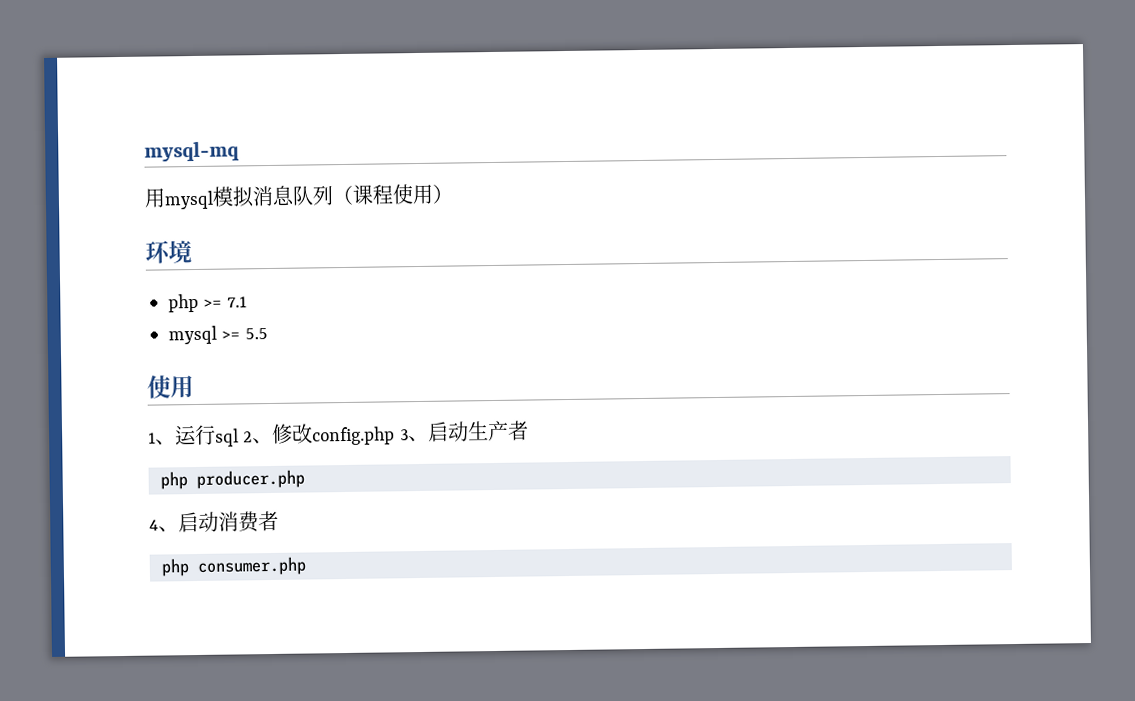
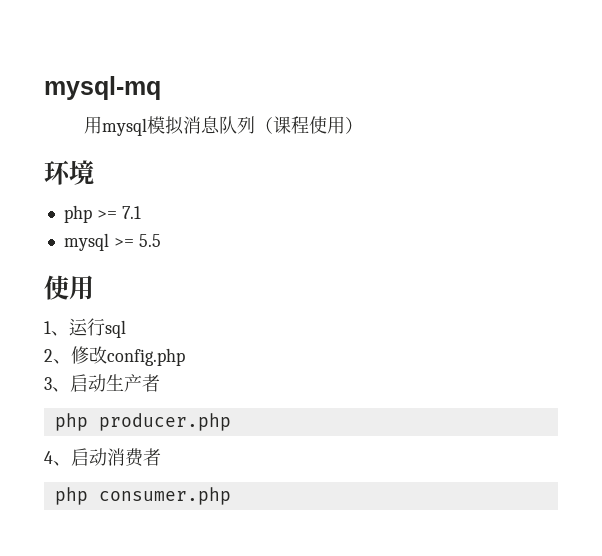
(239, 437) none -> (126, 329) //
(396, 436) none -> (185, 357) //

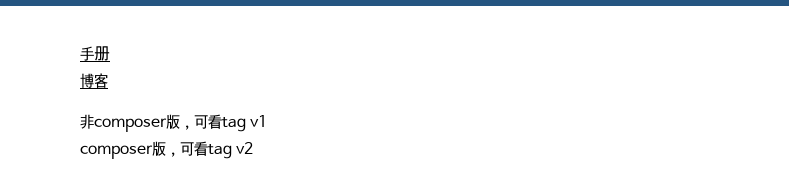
[44,76,161,100] [84,116,364,136] [44,160,94,185] [63,205,141,223] [63,233,161,251] [44,275,94,300] [44,318,126,338] [44,346,185,366] [44,374,160,392] [54,413,231,431] [44,448,161,467] [54,487,231,505] mysql-mq // 用mysql模拟消息队列（课程使用） // 环境 // php >= 7.1 // mysql >= 5.5 // 使用 // 1、运行sql // 2、修改config.php // 3、启动生产者 // php producer.php // 4、启动消费者 // php consumer.php -> [80,46,110,61] [80,73,108,88] [80,114,268,132] [80,141,254,159] 手册 // 博客 // 非composer版，可看tag v1 // composer版，可看tag v2

